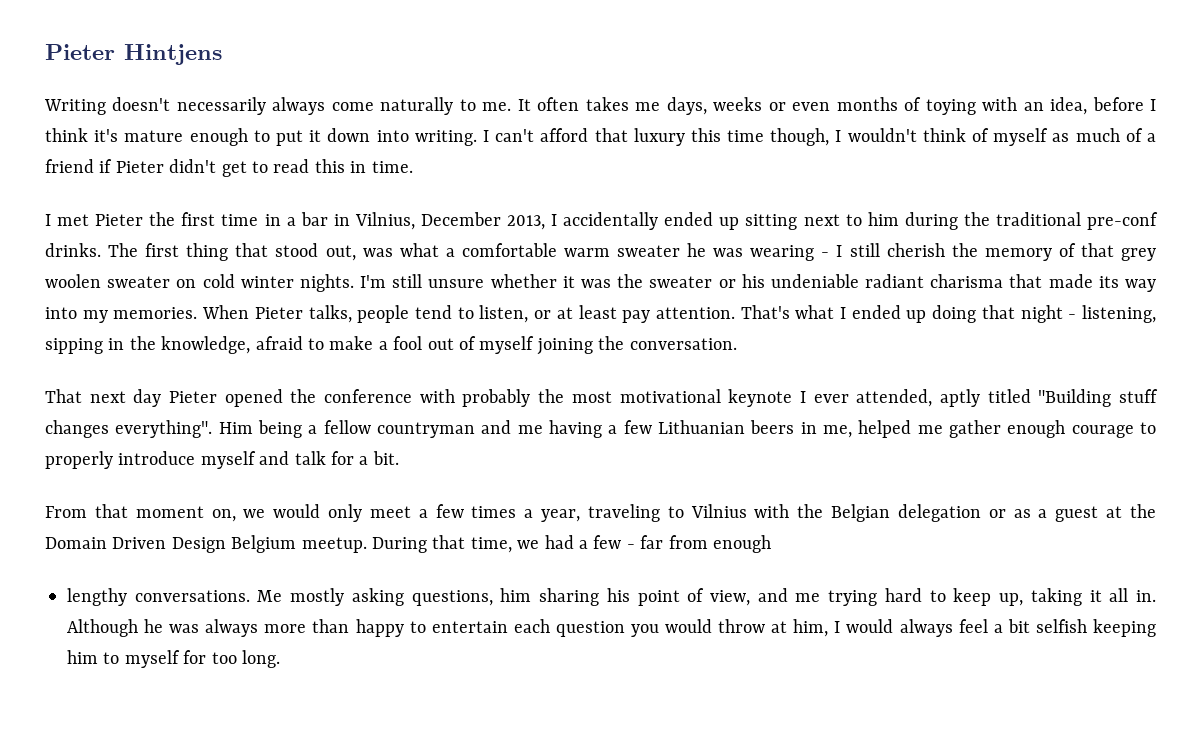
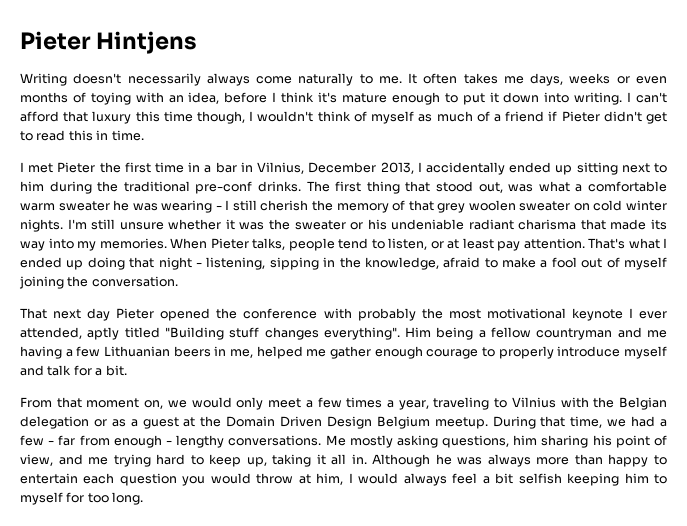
(771, 544) // -> [165,441,172,445] -

